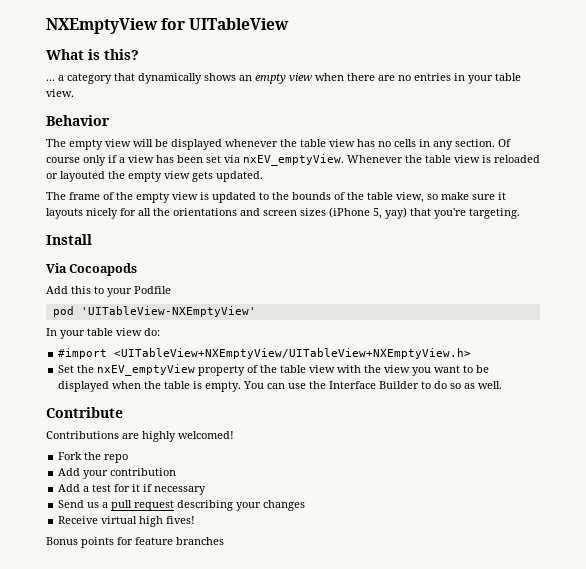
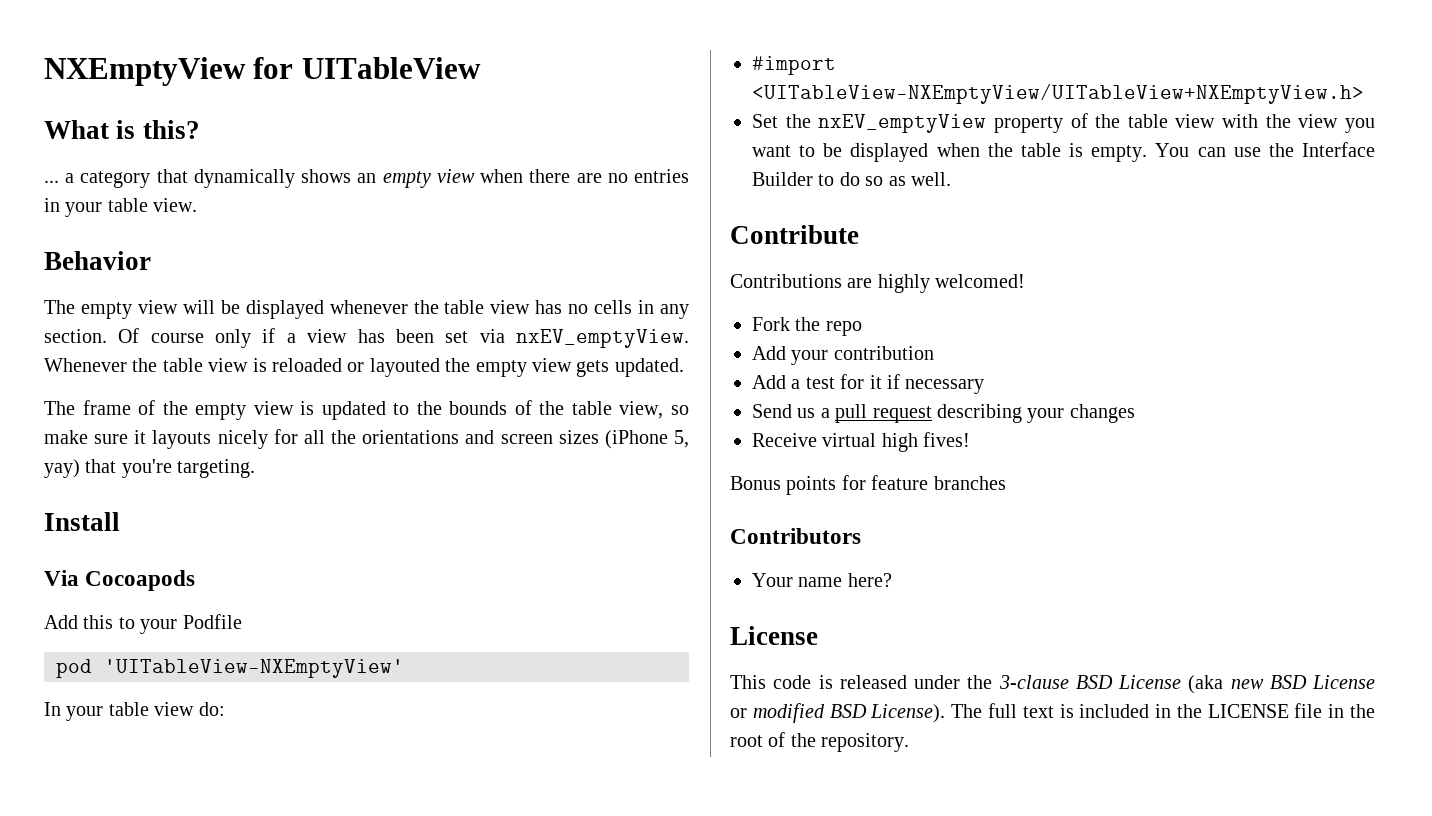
[114,348,472,359] <UITableView+NXEmptyView/UITableView+NXEmptyView.h> -> [752,83,1364,104] <UITableView-NXEmptyView/UITableView+NXEmptyView.h>
(224, 541) none -> [730,528,861,544] [752,573,892,587] [730,626,818,645] [730,675,1375,694] [730,703,1375,723] [730,732,910,752] // Contributors // Your name here? // License // This code is released under the 3-clause BSD License (aka new BSD License or modified BSD License). The full text is included in the LICENSE file in the root of the repository.

